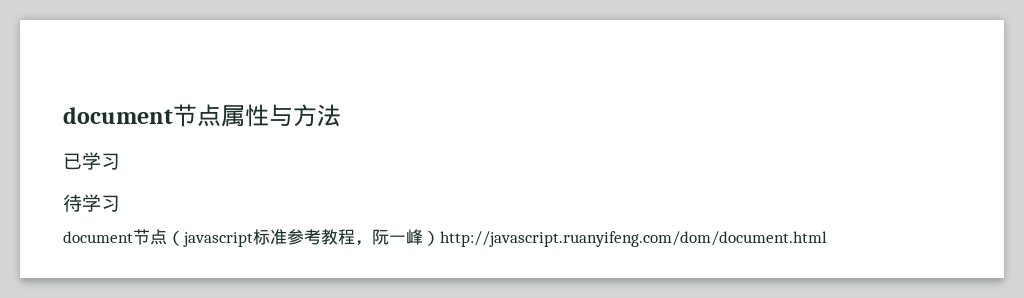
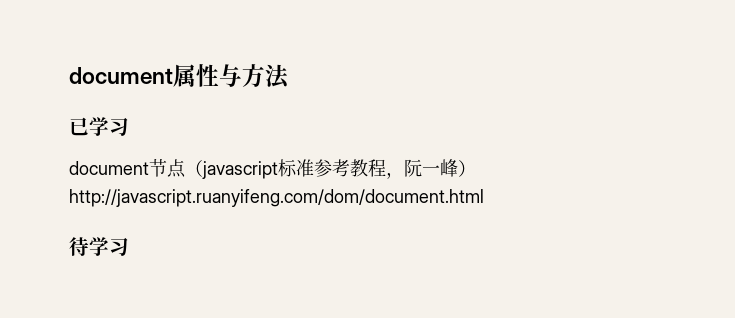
[63,104,221,127] document节点 -> [69,67,173,84] document
[63,194,120,212] // 待学习 -> (129, 126) none
(827, 239) none -> [69,237,129,256] // 待学习

